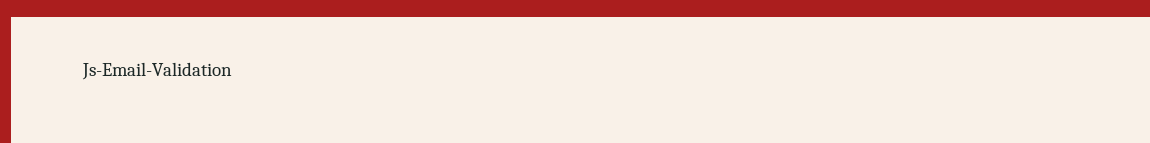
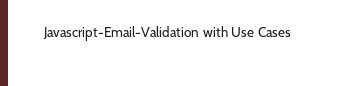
[82,62,232,80] Js-Email-Validation -> [43,26,291,41] Javascript-Email-Validation with Use Cases

